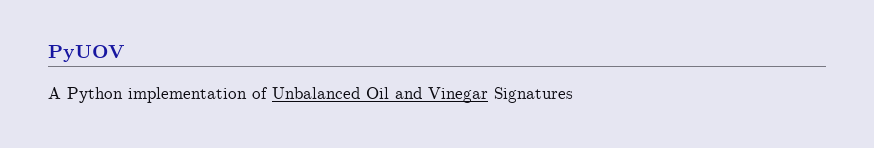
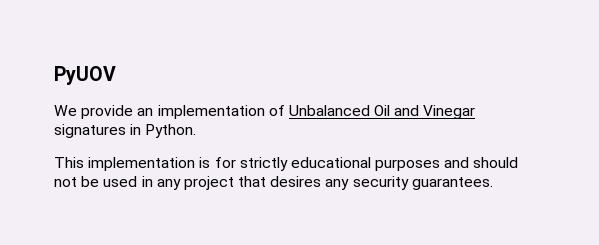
[48,87,123,103] A Python -> [54,105,154,119] We provide an
[494,87,573,103] Signatures -> [54,124,197,138] [54,157,519,171] [54,176,493,190] signatures in Python. // This implementation is for strictly educational purposes and should not be used in any project that desires any security guarantees.

